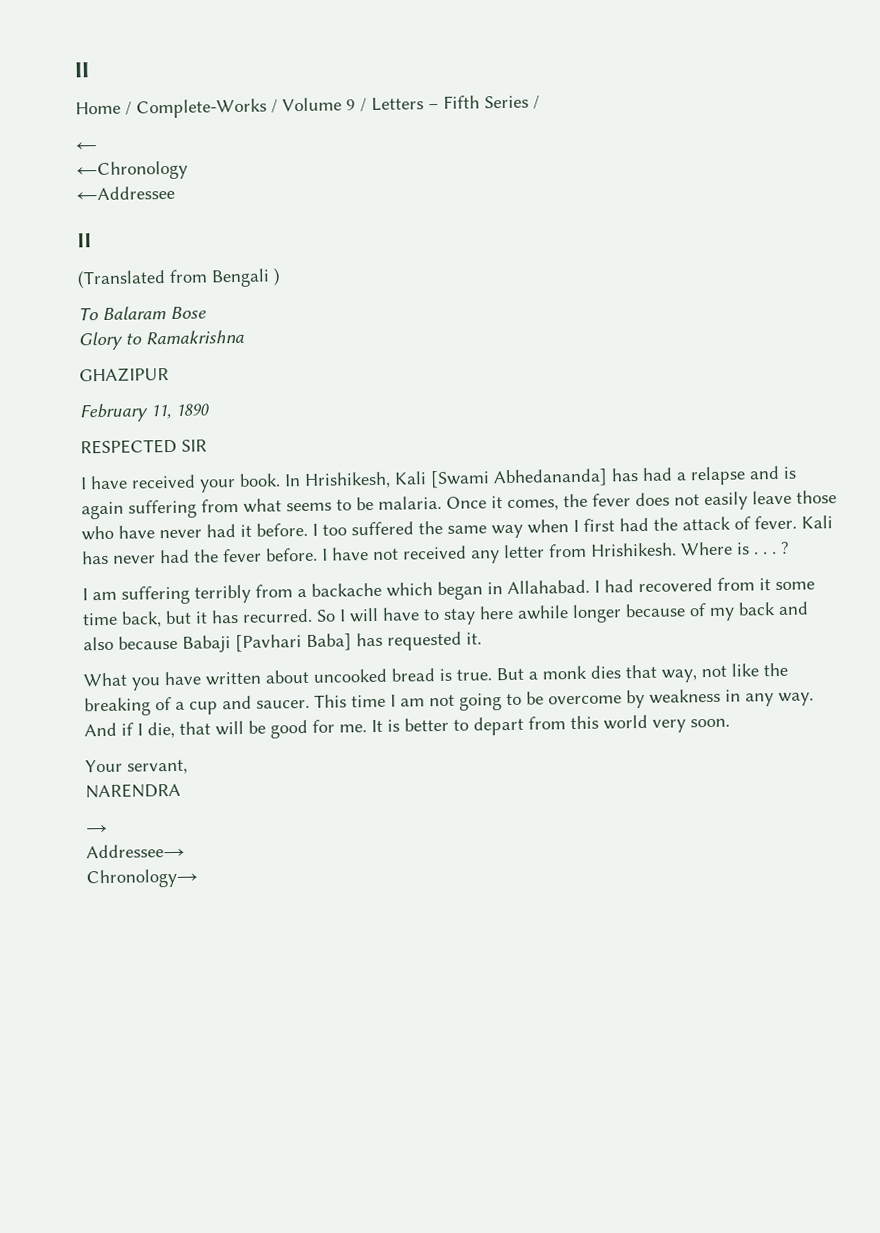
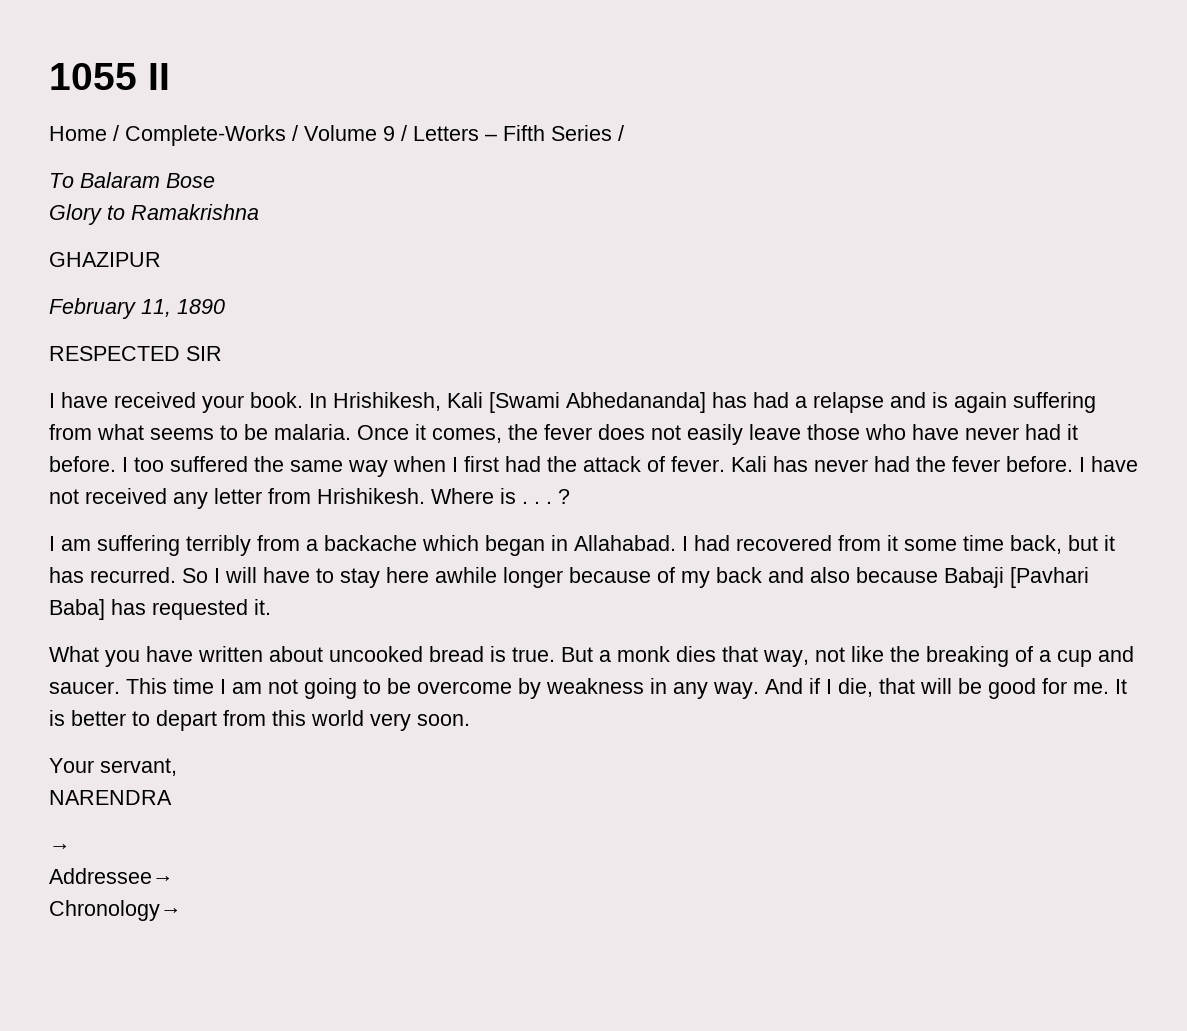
(74, 70) none -> [49,63,137,90] 1055
[75,142,98,151] [76,160,188,181] [76,185,175,201] [77,233,92,248] [77,267,281,289] // ← // ←Chronology // ←Addressee // II // (Translated from Bengali ) -> (624, 133) none

